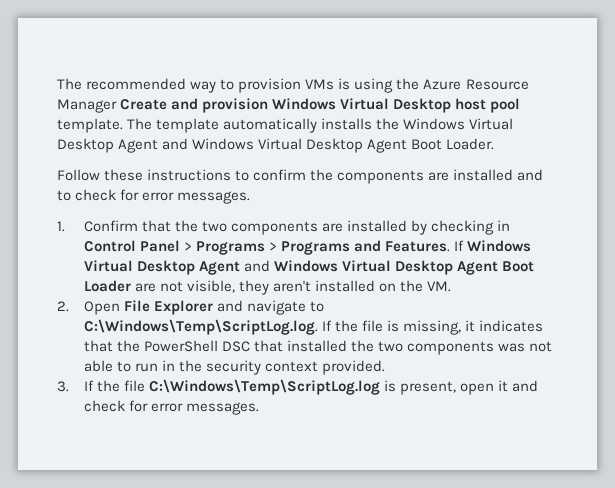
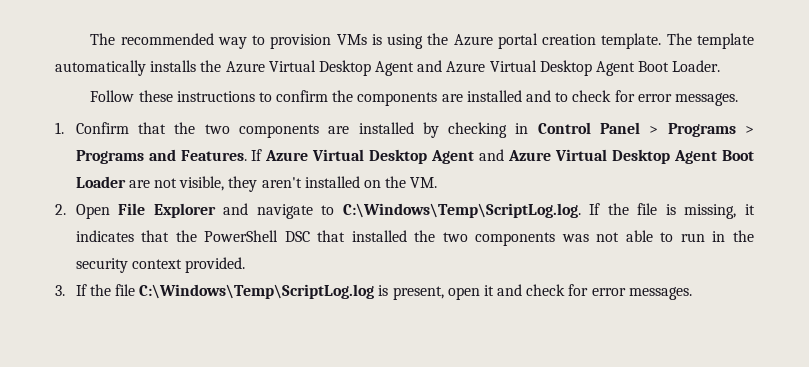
[465,79,529,90] [57,98,521,113] Resource Manager Create and provision Windows Virtual Desktop host pool -> [497,33,597,49] portal creation
[403,118,514,130] [57,138,255,153] Windows Virtual Desktop Agent and Windows -> [225,60,486,76] Azure Virtual Desktop Agent and Azure
[467,240,532,252] [83,260,338,275] Windows Virtual Desktop Agent and Windows -> [265,149,552,164] Azure Virtual Desktop Agent and Azure

